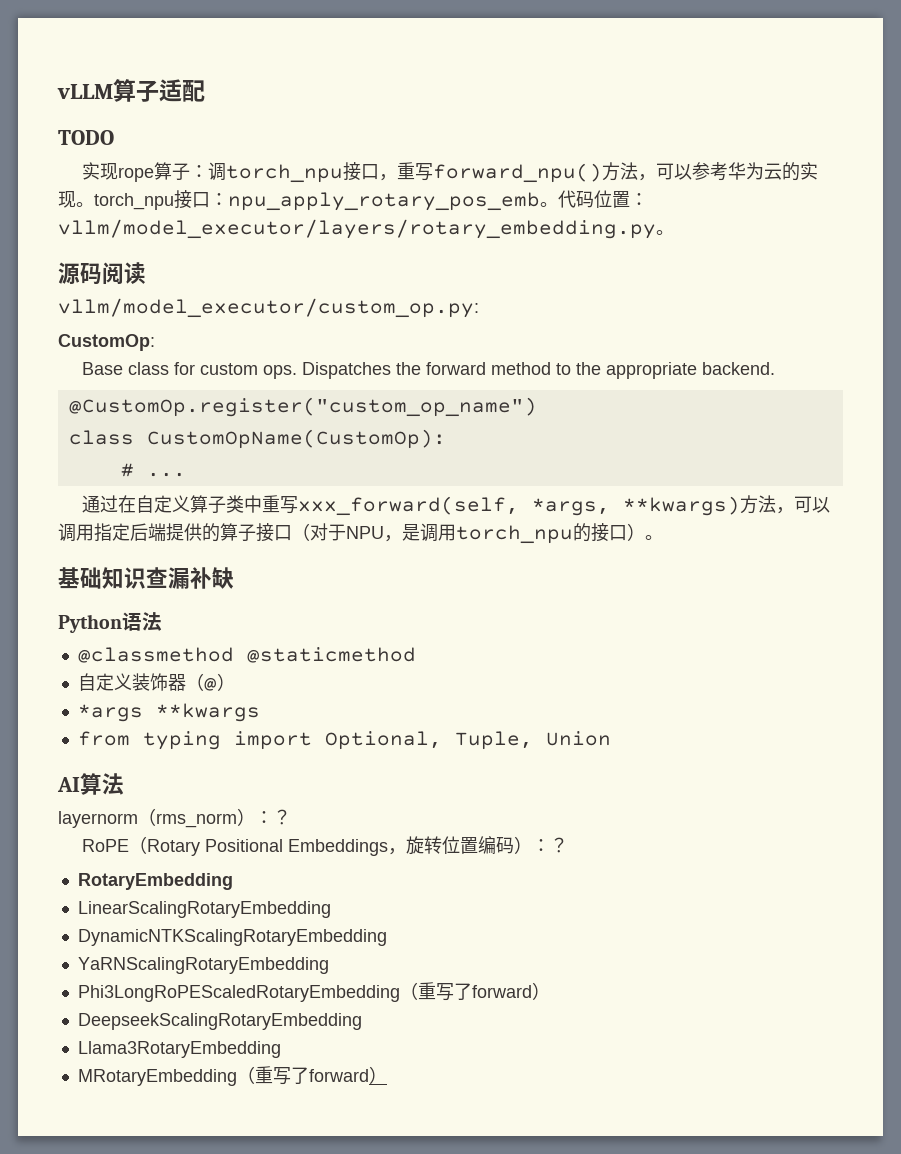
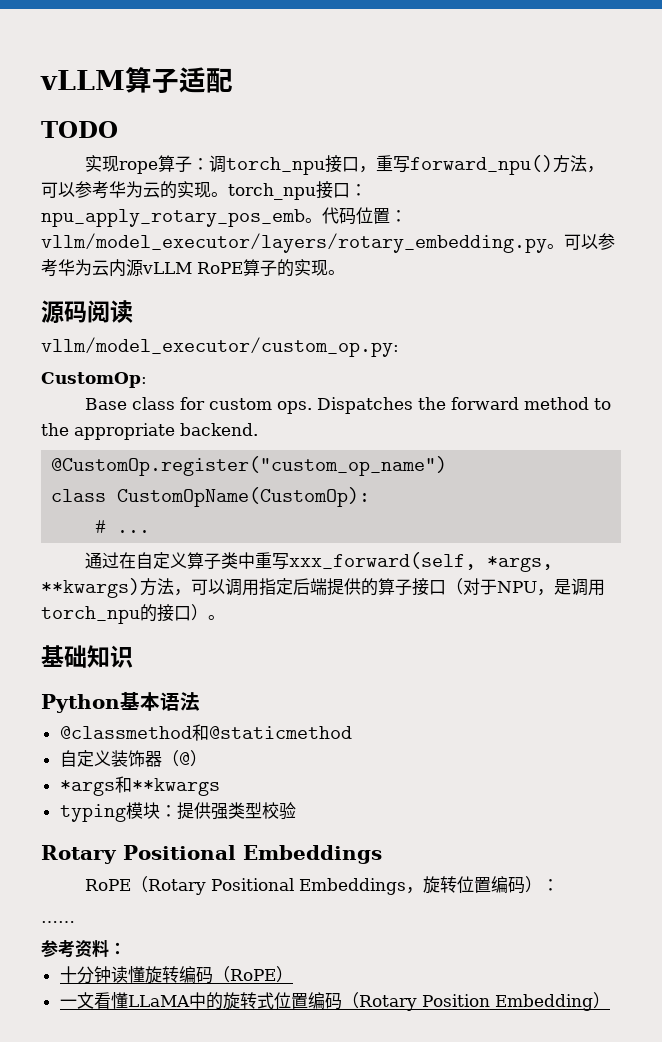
(674, 232) none -> [564,233,615,250] [41,259,345,277] 可以参考华为云内源vLLM RoPE算子的实现。
[146,567,234,589] 查漏补缺 -> (133, 656) none
(122, 623) none -> [120,691,160,711] 基本
(234, 655) none -> [191,724,209,741] 和
(143, 713) none -> [114,776,132,793] 和
[77,731,611,750] [57,773,124,795] [58,808,291,828] from typing import Optional, Tuple, Union // AI算法 // layernorm（rms_norm）：？ -> [59,802,296,822] [41,845,382,864] typing模块：提供强类型校验 // Rotary Positional Embeddings
[549,837,568,853] [77,873,233,890] [77,901,331,918] [77,929,387,946] [77,957,329,974] [77,982,550,1002] [77,1013,362,1030] [77,1041,281,1058] [77,1066,369,1086] ？ // RotaryEmbedding // LinearScalingRotaryEmbedding // DynamicNTKScalingRotaryEmbedding // YaRNScalingRotaryEmbedding // Phi3LongRoPEScaledRotaryEmbedding（重写了forward） // DeepseekScalingRotaryEmbedding // Llama3RotaryEmbedding // MRotaryEmbedding（重写了forward -> [41,921,75,923] [41,940,126,958] [59,966,293,984] [59,992,593,1011] // …… // 参考资料： // 十分钟读懂旋转编码（RoPE） // 一文看懂LLaMA中的旋转式位置编码（Rotary Position Embedding

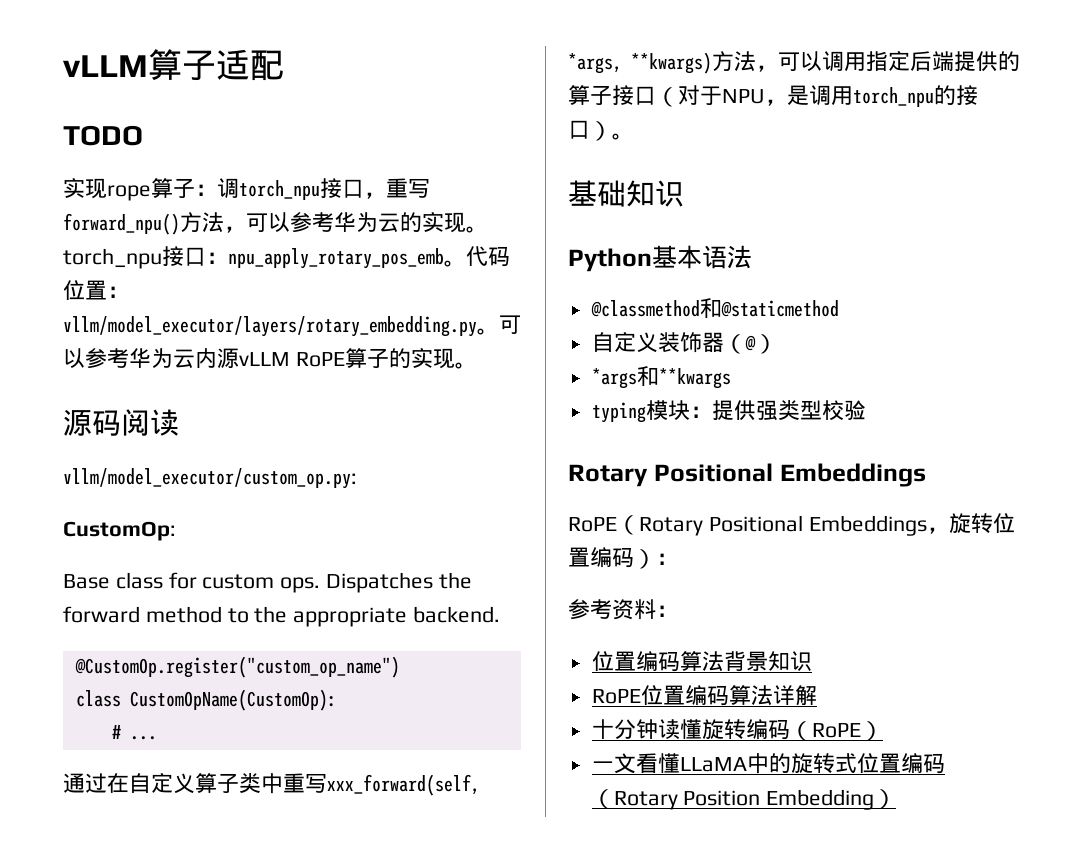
[41,921,75,923] // …… -> (678, 559) none
(126, 948) none -> [591,651,812,672] [591,685,817,706] // 位置编码算法背景知识 // RoPE位置编码算法详解

